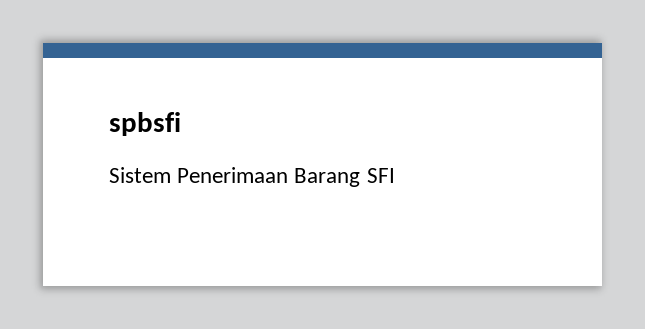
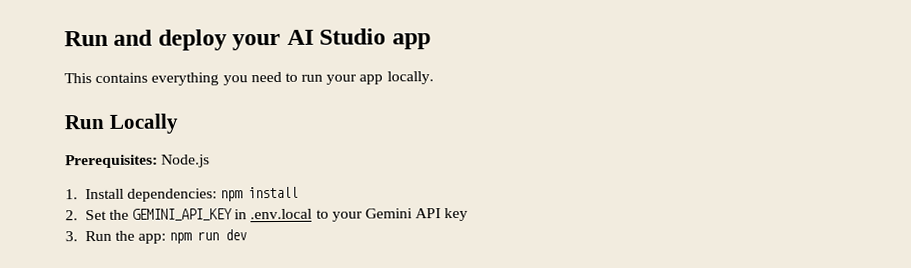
[109,112,181,136] [109,167,395,187] spbsfi // Sistem Penerimaan Barang SFI -> [64,28,431,51] [64,71,434,86] [64,113,178,134] [65,154,211,169] [65,186,299,202] [65,207,469,222] [65,229,248,244] Run and deploy your AI Studio app // This contains everything you need to run your app locally. // Run Locally // Prerequisites: Node.js // 1. Install dependencies: npm install // 2. Set the GEMINI_API_KEY in .env.local to your Gemini API key // 3. Run the app: npm run dev

